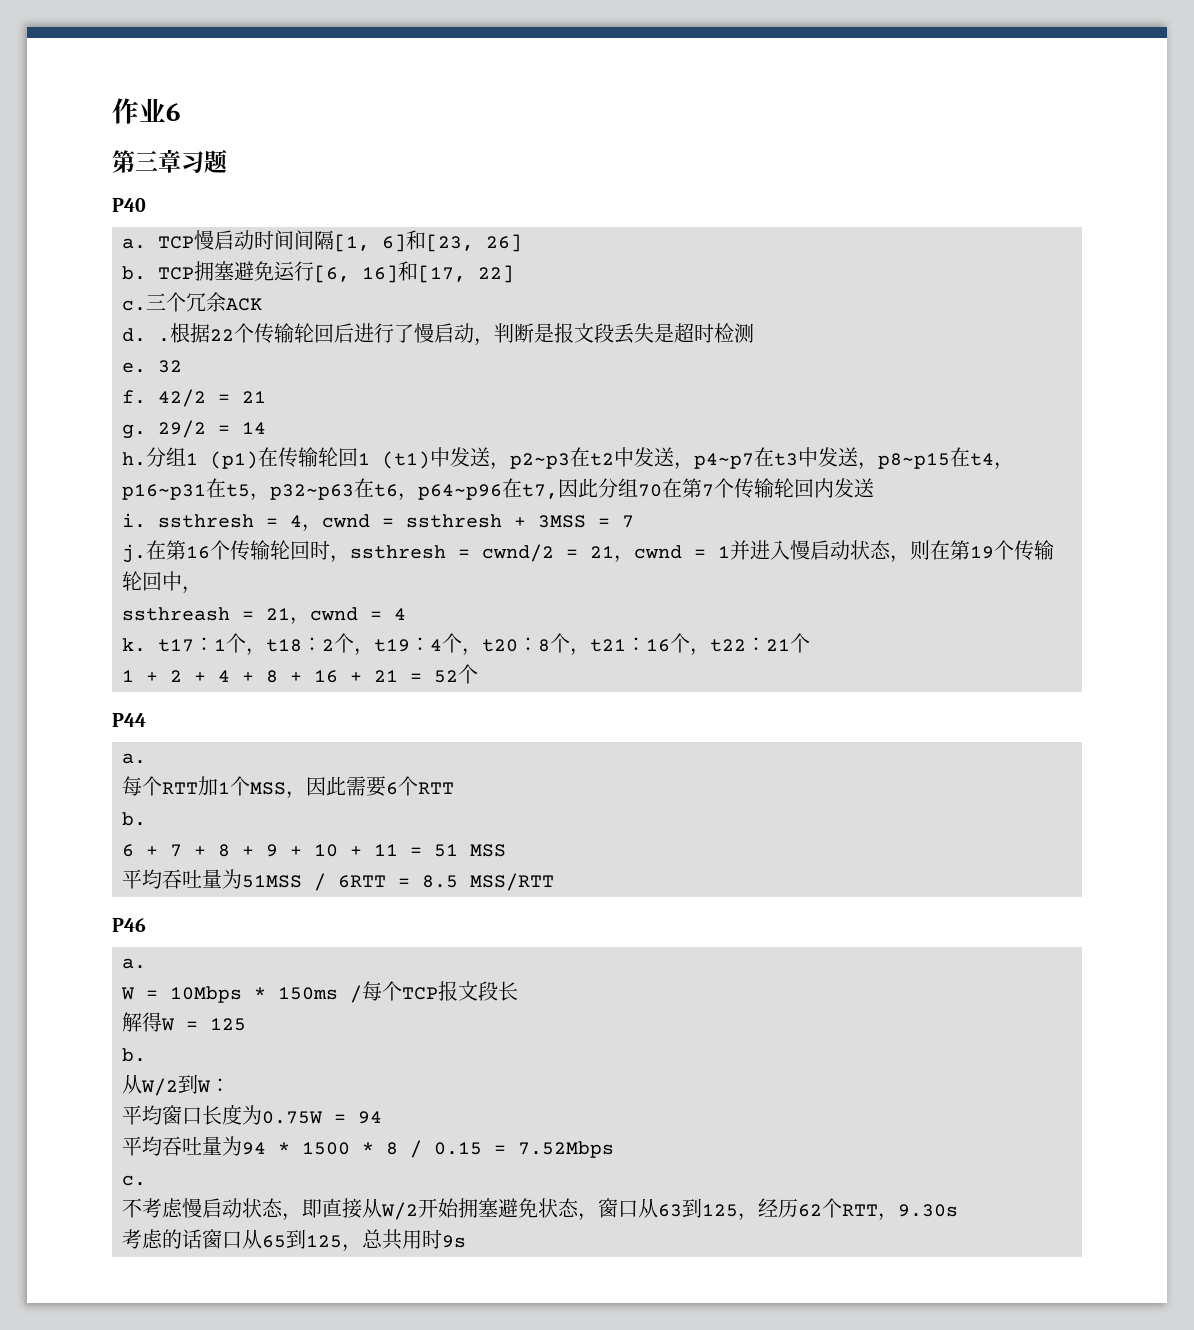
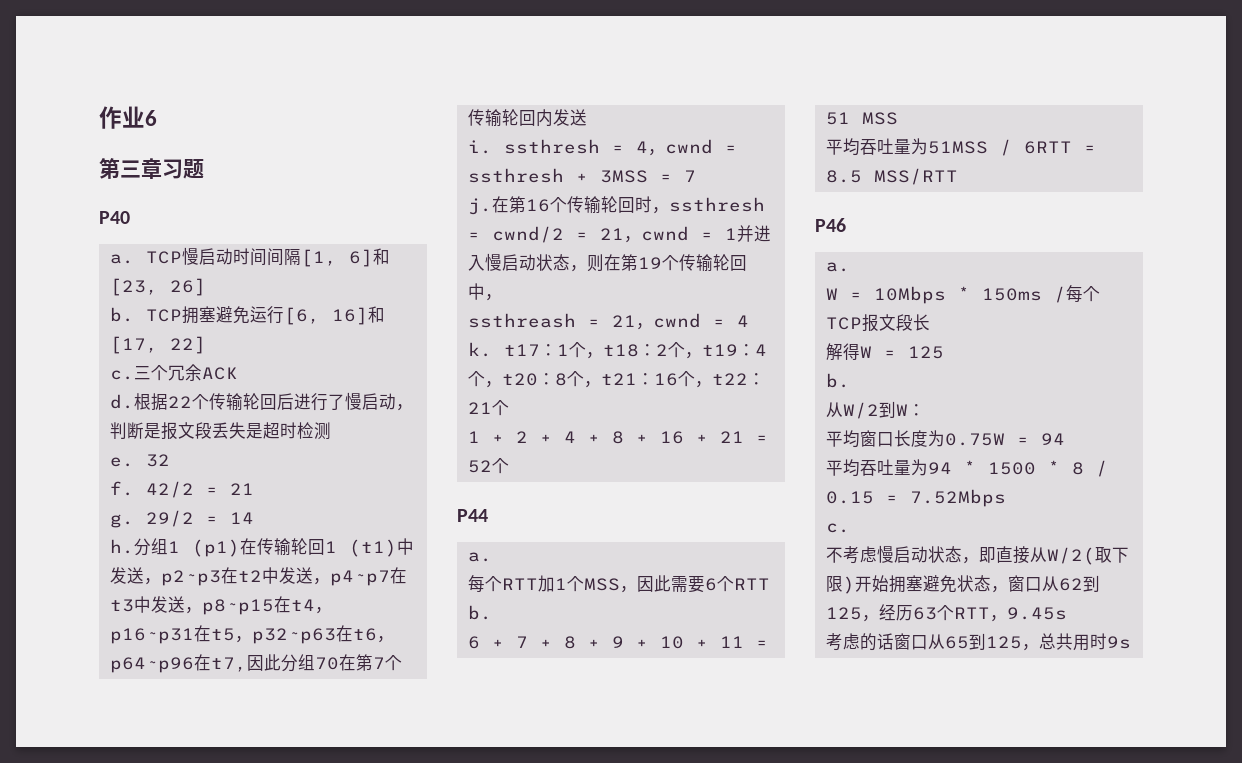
[158,338,171,342] . -> (134, 401) none
[381,1202,419,1220] W/2 -> [1046,547,1129,565] [825,575,855,594] W/2(取下限)
[658,1204,683,1217] 63 -> [1058,578,1083,591] 62
[798,1204,823,1217] 62 -> [912,607,937,620] 63
[898,1204,959,1217] 9.30s -> [1006,607,1067,620] 9.45s

